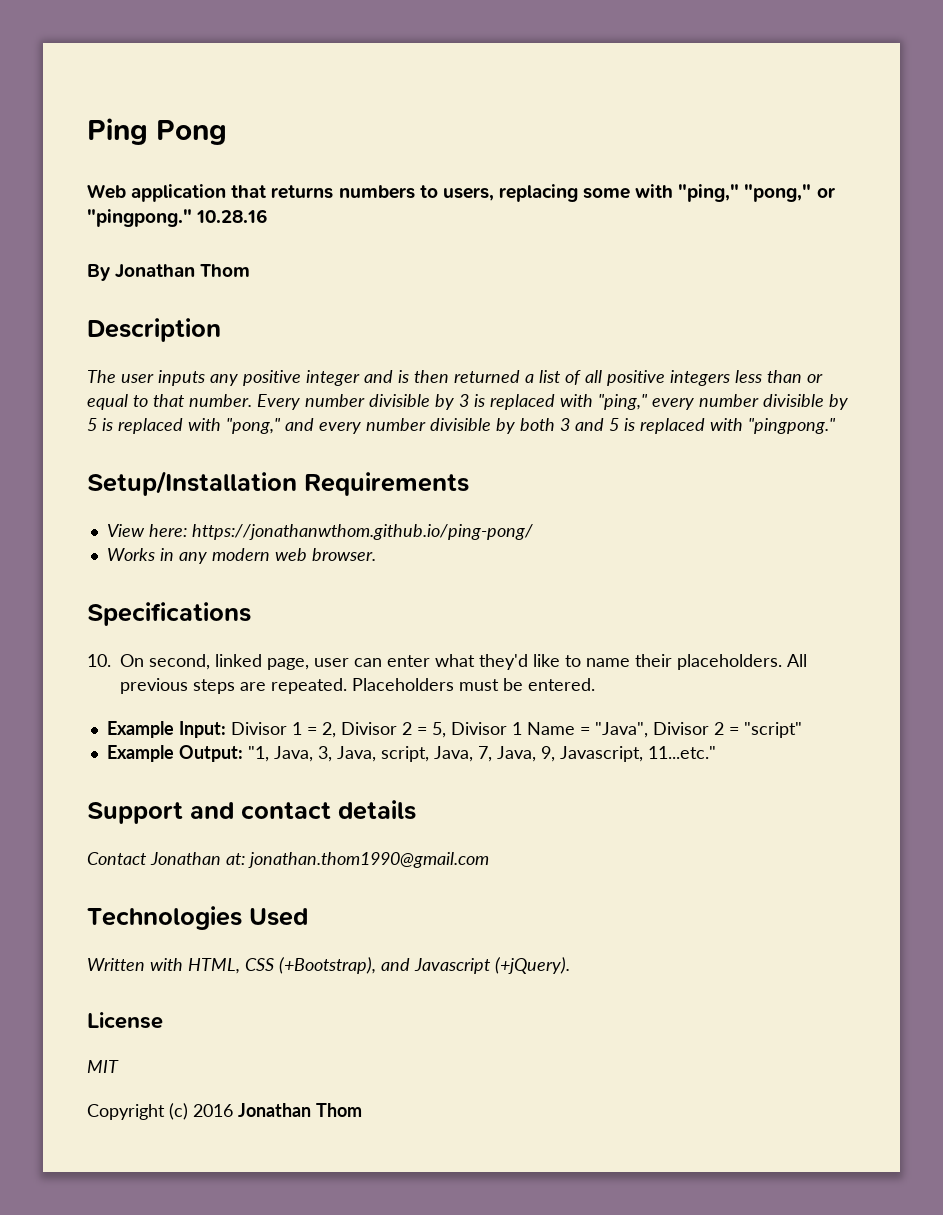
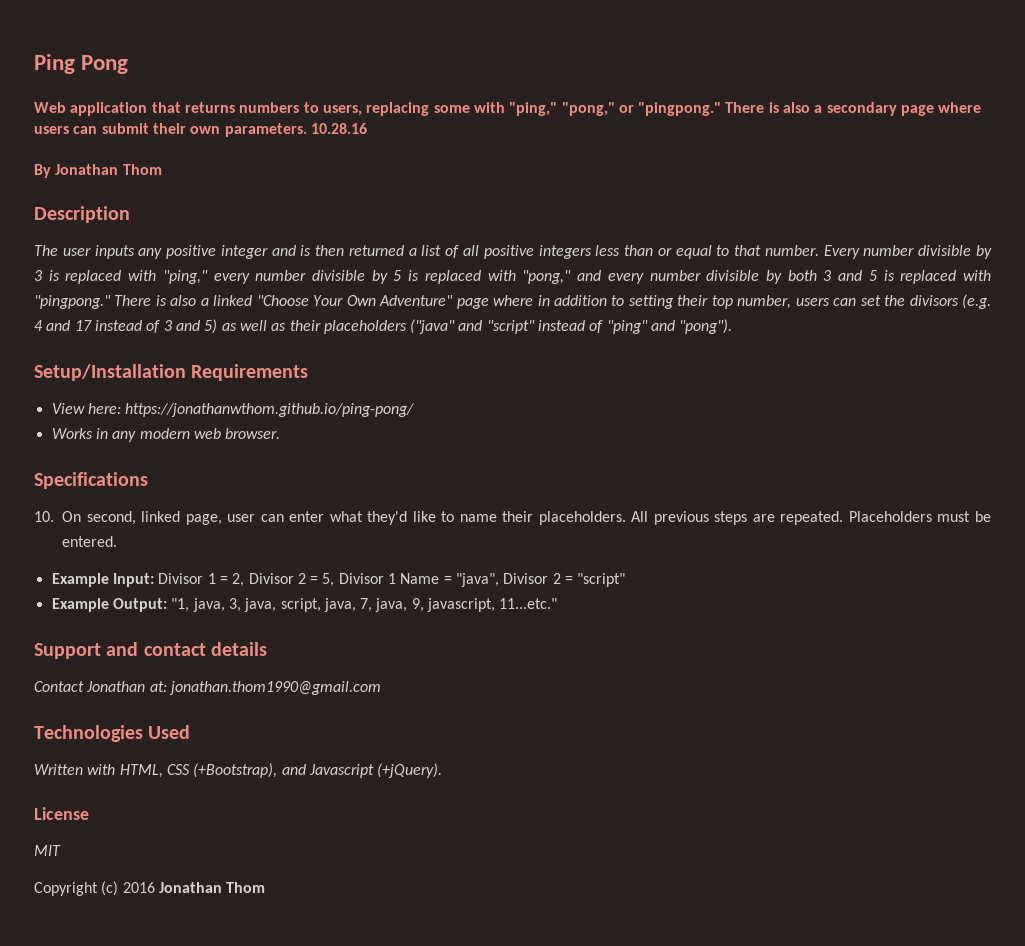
(192, 218) none -> [725,102,982,116] [34,123,307,137] There is also a secondary page where users can submit their own parameters.
(836, 426) none -> [114,294,992,309] [34,319,733,334] There is also a linked "Choose Your Own Adventure" page where in addition to setting their top number, users can set the divisors (e.g. 4 and 17 instead of 3 and 5) as well as their placeholders ("java" and "script" instead of "ping" and "pong").
[594,722,648,738] "Java", -> [456,573,500,587] "java",
[273,746,643,762] Java, 3, Java, script, Java, 7, Java, 9, Javascript, -> [192,598,496,612] java, 3, java, script, java, 7, java, 9, javascript,

